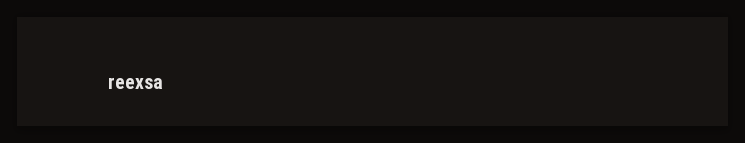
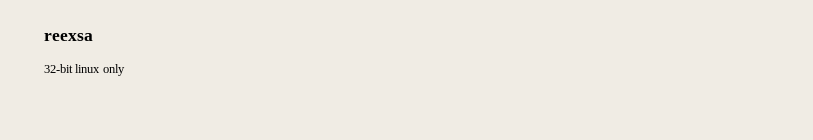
(163, 83) none -> [44,64,125,76] // 32-bit linux only

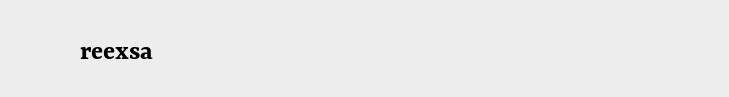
[44,64,125,76] // 32-bit linux only -> (153, 53) none

